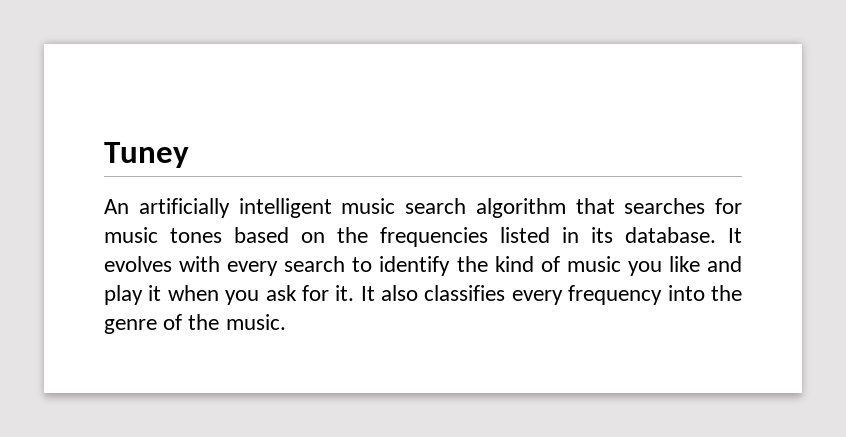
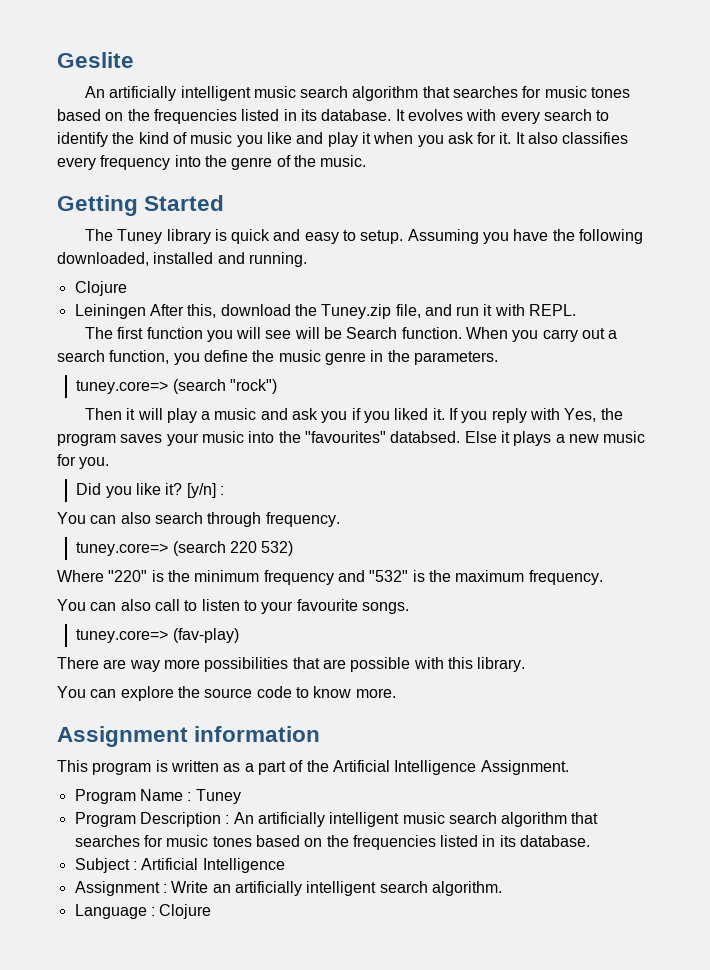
[104,142,189,168] Tuney -> [57,52,134,68] Geslite
(286, 322) none -> [57,195,225,216] [84,229,644,244] [57,252,307,267] [74,281,127,296] [74,304,577,319] [84,327,618,342] [57,350,498,365] [76,379,277,394] [84,408,623,423] [57,431,646,446] [57,454,110,469] [76,483,224,498] [57,512,340,527] [76,541,294,556] [57,570,603,585] [57,599,409,614] [76,628,239,643] [57,657,526,672] [57,686,396,701] [57,726,321,747] [57,760,569,775] [74,789,241,804] [74,812,599,827] [74,835,591,850] [74,858,285,873] [74,881,502,896] [74,904,212,919] // Getting Started // The Tuney library is quick and easy to setup. Assuming you have the following downloaded, installed and running. // Clojure // Leiningen After this, download the Tuney.zip file, and run it with REPL. // The first function you will see will be Search function. When you carry out a search function, you define the music genre in the parameters. // tuney.core=> (search "rock") // Then it will play a music and ask you if you liked it. If you reply with Yes, the program saves your music into the "favourites" databsed. Else it plays a new music for you. // Did you like it? [y/n] : // You can also search through frequency. // tuney.core=> (search 220 532) // Where "220" is the minimum frequency and "532" is the maximum frequency. // You can also call to listen to your favourite songs. // tuney.core=> (fav-play) // There are way more possibilities that are possible with this library. // You can explore the source code to know more. // Assignment information // This program is written as a part of the Artificial Intelligence Assignment. // Program Name : Tuney // Program Description : An artificially intelligent music search algorithm that searches for music tones based on the frequencies listed in its database. // Subject : Artificial Intelligence // Assignment : Write an artificially intelligent search algorithm. // Language : Clojure

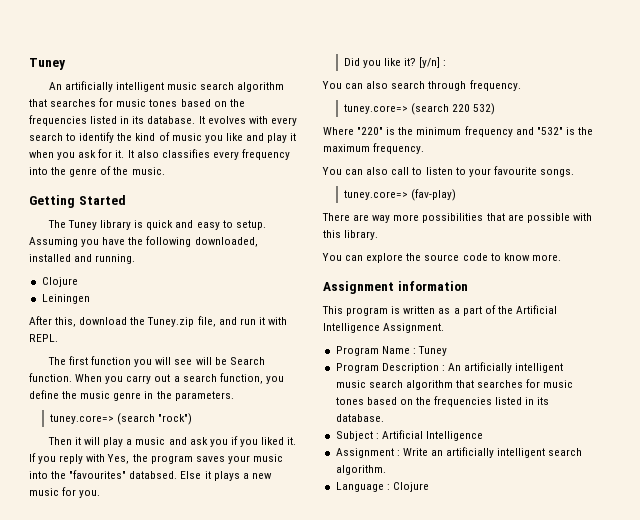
[57,52,134,68] Geslite -> [29,58,66,70] Tuney
(146, 311) none -> (90, 299) //

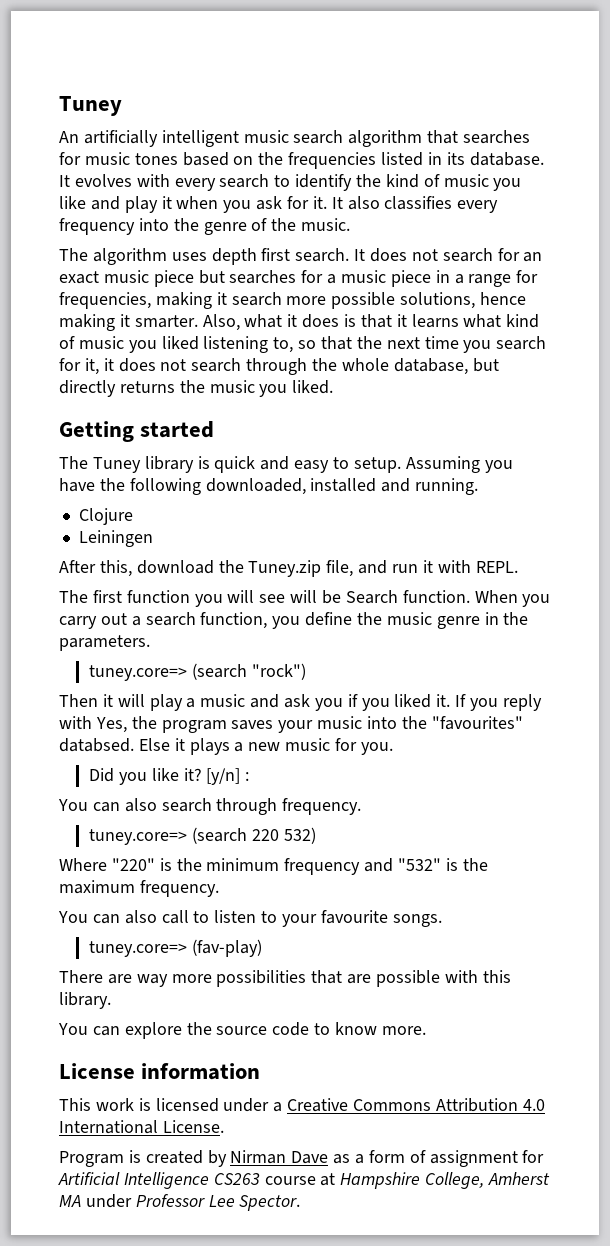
(165, 171) none -> [59,248,543,265] [59,270,539,287] [59,292,527,309] [59,314,540,331] [59,336,547,353] [59,358,499,375] [59,380,334,397] // The algorithm uses depth first search. It does not search for an exact music piece but searches for a music piece in a range for frequencies, making it search more possible solutions, hence making it smarter. Also, what it does is that it learns what kind of music you liked listening to, so that the next time you search for it, it does not search through the whole database, but directly returns the music you liked.
[78,195,126,205] Started -> [140,421,215,438] started
[323,281,394,294] Assignment -> [59,1063,135,1079] License
[346,305,557,316] [323,323,445,333] [335,346,447,356] [335,362,564,373] [335,379,574,390] [335,396,550,407] [335,414,384,422] [335,430,483,441] [335,447,583,458] [335,465,386,475] [335,482,429,492] program is written as a part of the Artificial Intelligence Assignment. // Program Name : Tuney // Program Description : An artificially intelligent music search algorithm that searches for music tones based on the frequencies listed in its database. // Subject : Artificial Intelligence // Assignment : Write an artificially intelligent search algorithm. // Language : Clojure -> [95,1098,545,1112] [59,1120,224,1134] [59,1150,545,1167] [58,1172,551,1189] [59,1194,301,1211] work is licensed under a Creative Commons Attribution 4.0 International License. // Program is created by Nirman Dave as a form of assignment for Artificial Intelligence CS263 course at Hampshire College, Amherst MA under Professor Lee Spector.

